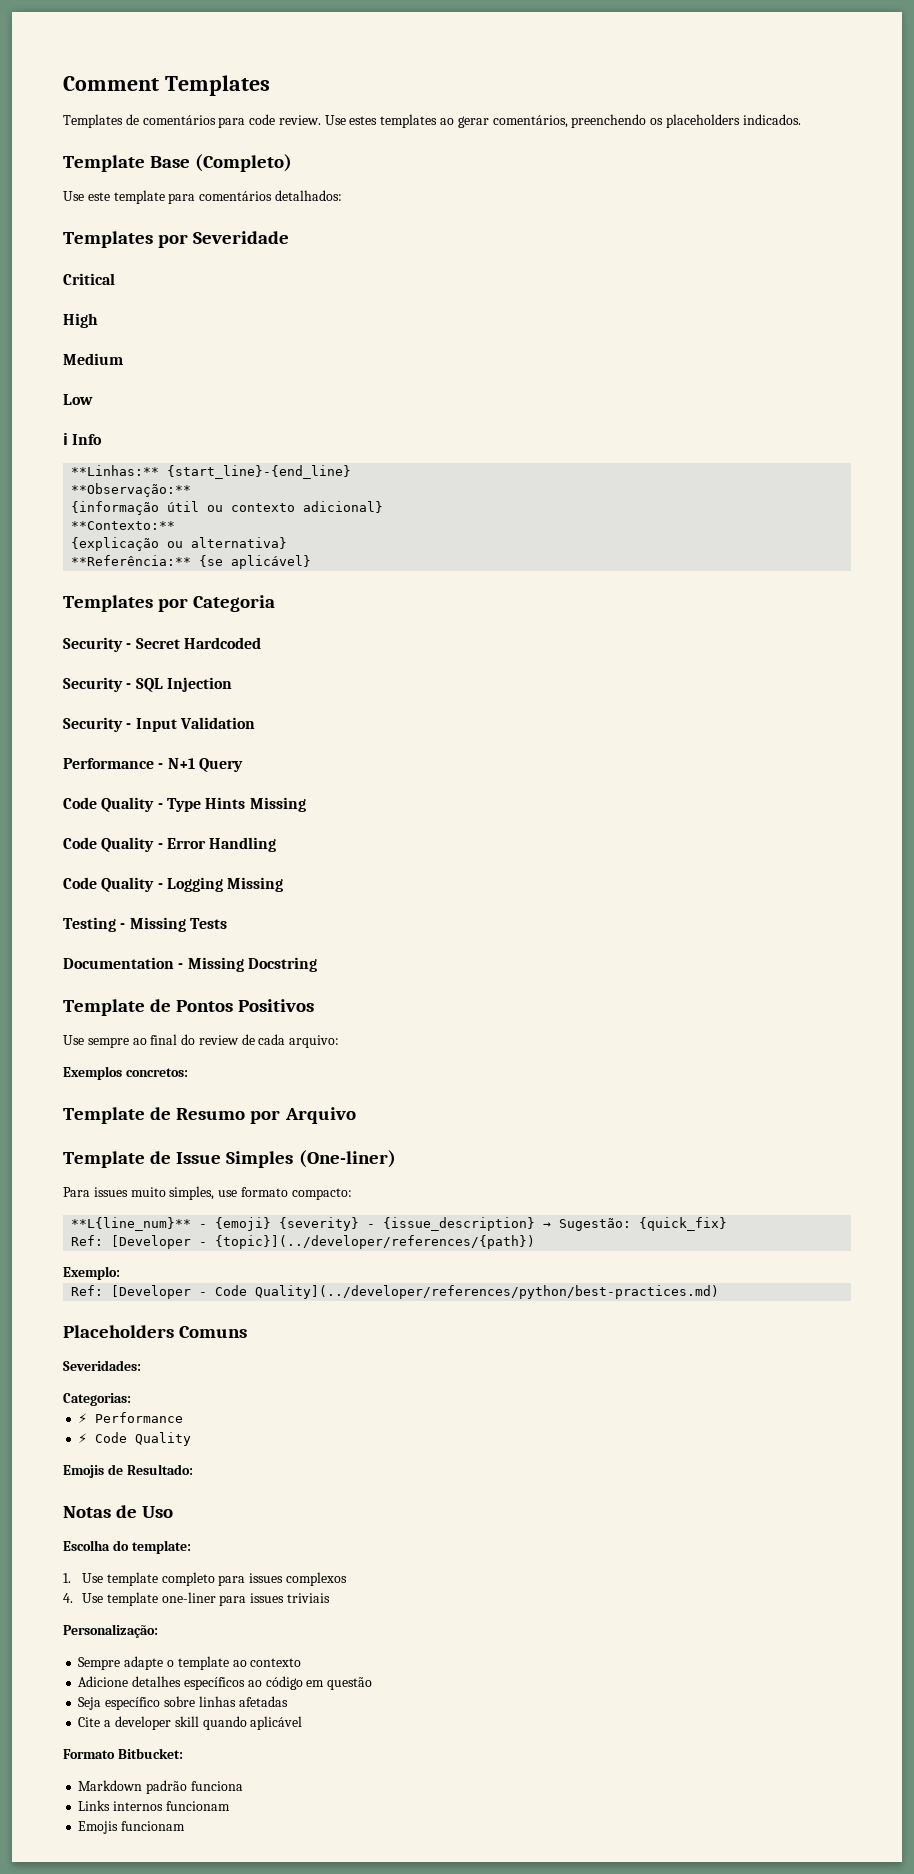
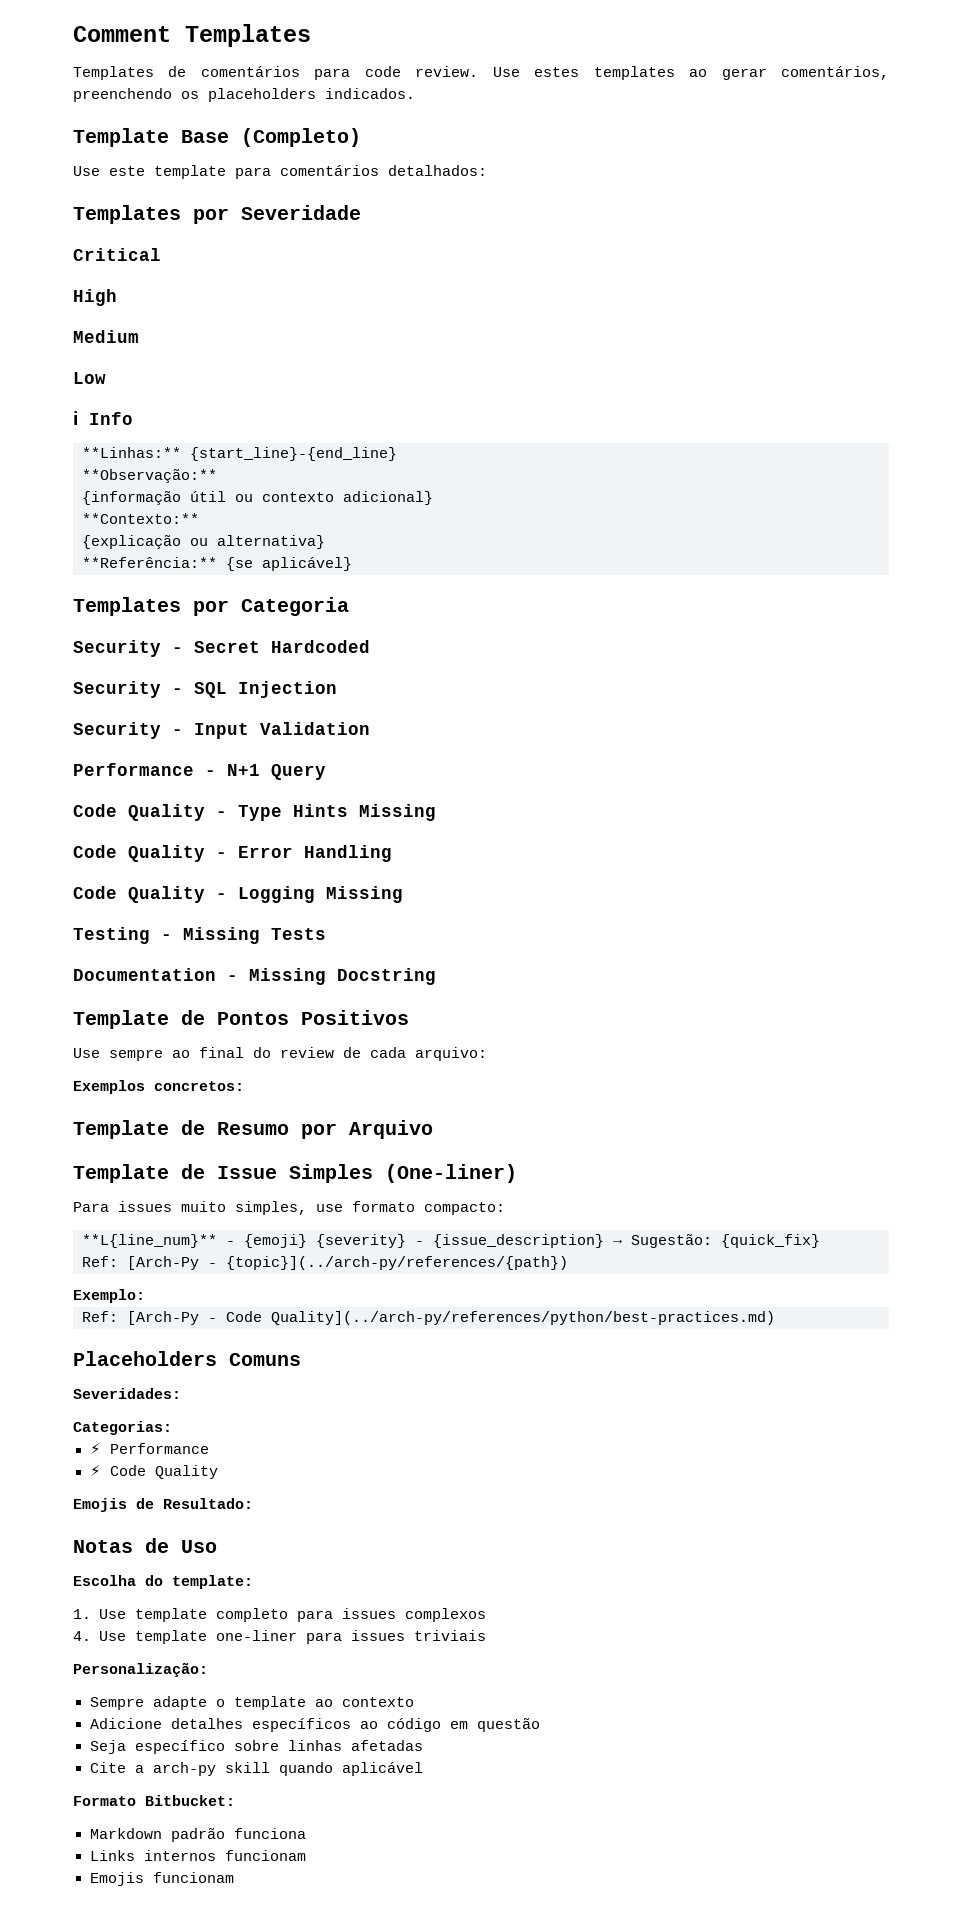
[111,1235,536,1249] [Developer - {topic}](../developer/references/{path}) -> [127,1256,568,1270] [Arch-Py - {topic}](../arch-py/references/{path})
[111,1285,192,1299] [Developer -> [127,1311,199,1325] [Arch-Py
[255,1285,720,1299] Quality](../developer/references/python/best-practices.md) -> [271,1311,775,1325] Quality](../arch-py/references/python/best-practices.md)
[114,1716,171,1730] developer -> [152,1762,216,1776] arch-py

